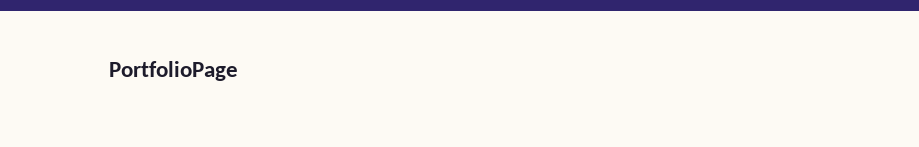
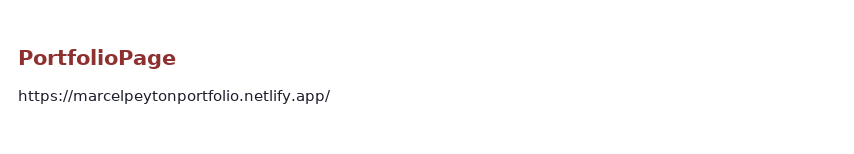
(238, 71) none -> [18,90,331,104] // https://marcelpeytonportfolio.netlify.app/

